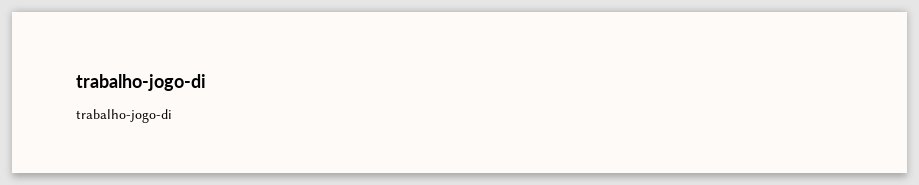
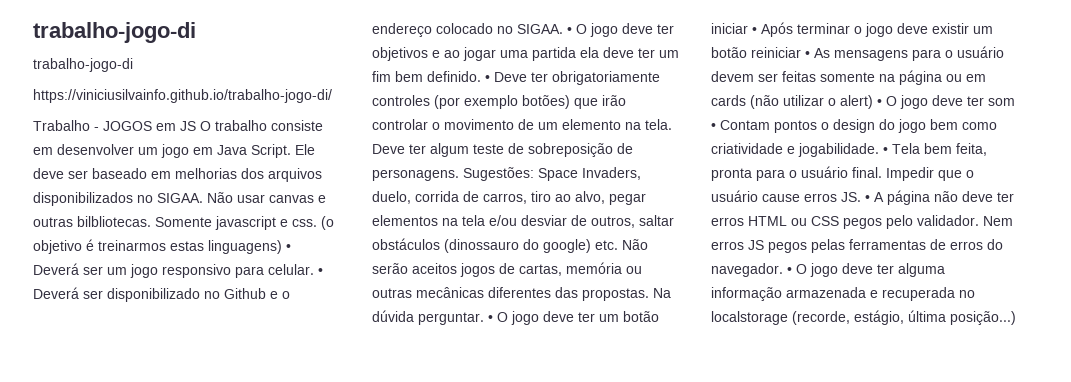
(172, 116) none -> [33,89,332,103] [33,120,323,131] [33,144,315,158] [33,168,322,182] [33,192,326,206] [33,216,334,230] [33,239,291,254] [33,263,323,278] [33,287,290,302] [372,23,674,37] [372,47,679,61] [372,71,660,85] [372,95,626,109] [372,119,672,130] [372,143,633,157] [372,167,641,181] [372,191,646,205] [372,215,674,228] [372,238,648,253] [372,262,642,277] [372,287,671,301] [372,310,659,325] [711,22,993,37] [711,46,1004,61] [711,70,986,85] [711,95,1015,109] [711,119,997,133] [711,143,987,157] [711,166,974,181] [711,190,1014,205] [711,215,1013,229] [711,239,1003,253] [711,263,945,277] [711,287,975,301] [711,310,1016,325] // https://viniciusilvainfo.github.io/trabalho-jogo-di/ // Trabalho - JOGOS em JS O trabalho consiste em desenvolver um jogo em Java Script. Ele deve ser baseado em melhorias dos arquivos disponibilizados no SIGAA. Não usar canvas e outras bilbliotecas. Somente javascript e css. (o objetivo é treinarmos estas linguagens) • Deverá ser um jogo responsivo para celular. • Deverá ser disponibilizado no Github e o endereço colocado no SIGAA. • O jogo deve ter objetivos e ao jogar uma partida ela deve ter um fim bem definido. • Deve ter obrigatoriamente controles (por exemplo botões) que irão controlar o movimento de um elemento na tela. Deve ter algum teste de sobreposição de personagens. Sugestões: Space Invaders, duelo, corrida de carros, tiro ao alvo, pegar elementos na tela e/ou desviar de outros, saltar obstáculos (dinossauro do google) etc. Não serão aceitos jogos de cartas, memória ou outras mecânicas diferentes das propostas. Na dúvida perguntar. • O jogo deve ter um botão iniciar • Após terminar o jogo deve existir um botão reiniciar • As mensagens para o usuário devem ser feitas somente na página ou em cards (não utilizar o alert) • O jogo deve ter som • Contam pontos o design do jogo bem como criatividade e jogabilidade. • Tela bem feita, pronta para o usuário final. Impedir que o usuário cause erros JS. • A página não deve ter erros HTML ou CSS pegos pelo validador. Nem erros JS pegos pelas ferramentas de erros do navegador. • O jogo deve ter alguma informação armazenada e recuperada no localstorage (recorde, estágio, última posição...)

